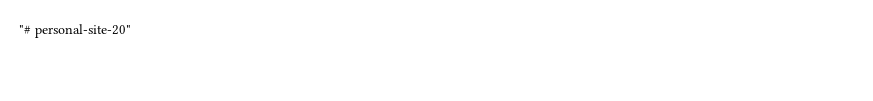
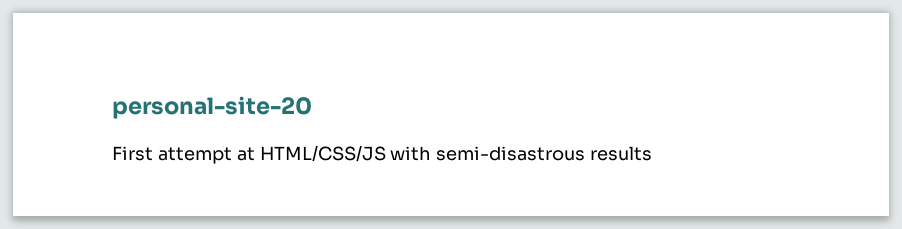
[19,24,131,38] "# personal-site-20" -> [112,96,312,119] [112,145,653,164] personal-site-20 // First attempt at HTML/CSS/JS with semi-disastrous results

